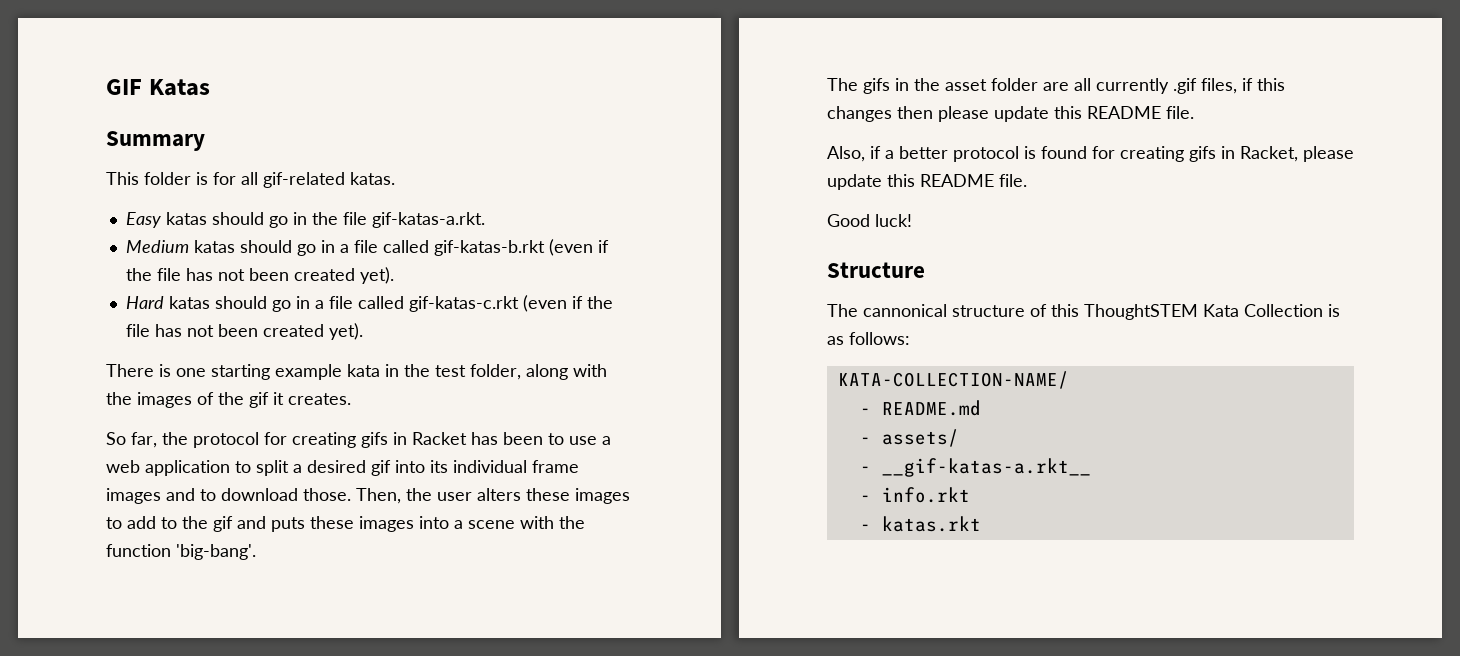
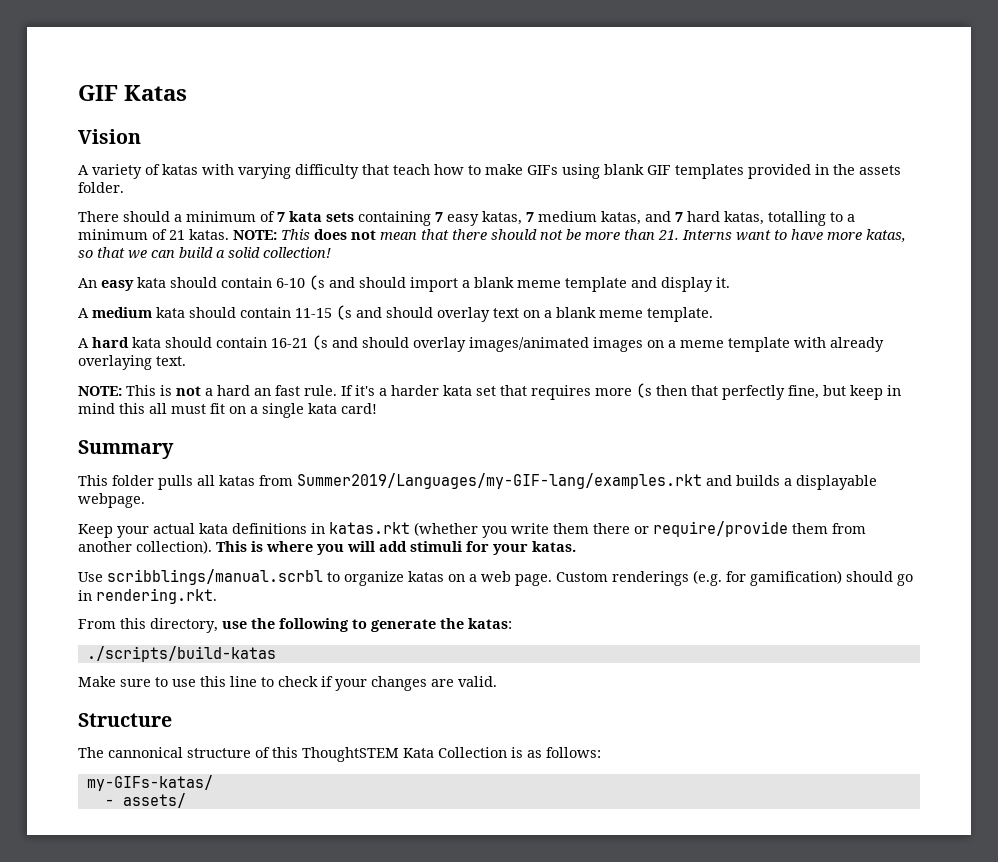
[106,131,205,151] [106,172,395,188] [125,212,485,228] [125,239,609,256] [125,267,394,284] [125,295,613,312] [125,323,363,340] [106,364,607,380] [106,392,351,408] [106,432,611,448] [106,460,579,476] [106,488,630,504] [106,516,585,532] [106,544,256,560] [827,78,1285,94] [827,106,1194,122] [827,146,1354,162] [827,174,1027,190] [827,214,912,227] Summary // This folder is for all gif-related katas. // Easy katas should go in the file gif-katas-a.rkt. // Medium katas should go in a file called gif-katas-b.rkt (even if the file has not been created yet). // Hard katas should go in a file called gif-katas-c.rkt (even if the file has not been created yet). // There is one starting example kata in the test folder, along with the images of the gif it creates. // So far, the protocol for creating gifs in Racket has been to use a web application to split a desired gif into its individual frame images and to download those. Then, the user alters these images to add to the gif and puts these images into a scene with the function 'big-bang'. // The gifs in the asset folder are all currently .gif files, if this changes then please update this README file. // Also, if a better protocol is found for creating gifs in Racket, please update this README file. // Good luck! -> [78,129,141,144] [78,164,901,179] [78,182,124,193] [78,211,855,226] [78,229,906,242] [78,247,331,259] [78,275,730,292] [78,305,713,322] [78,335,884,352] [78,355,186,370] [78,383,901,400] [78,403,377,418] [78,440,174,459] [78,473,877,490] [78,493,145,508] [78,521,866,538] [78,540,576,555] [78,569,913,586] [78,588,217,604] [78,618,512,633] [86,646,276,662] [78,676,497,691] Vision // A variety of katas with varying difficulty that teach how to make GIFs using blank GIF templates provided in the assets folder. // There should a minimum of 7 kata sets containing 7 easy katas, 7 medium katas, and 7 hard katas, totalling to a minimum of 21 katas. NOTE: This does not mean that there should not be more than 21. Interns want to have more katas, so that we can build a solid collection! // An easy kata should contain 6-10 (s and should import a blank meme template and display it. // A medium kata should contain 11-15 (s and should overlay text on a blank meme template. // A hard kata should contain 16-21 (s and should overlay images/animated images on a meme template with already overlaying text. // NOTE: This is not a hard an fast rule. If it's a harder kata set that requires more (s then that perfectly fine, but keep in mind this all must fit on a single kata card! // Summary // This folder pulls all katas from Summer2019/Languages/my-GIF-lang/examples.rkt and builds a displayable webpage. // Keep your actual kata definitions in katas.rkt (whether you write them there or require/provide them from another collection). This is where you will add stimuli for your katas. // Use scribblings/manual.scrbl to organize katas on a web page. Custom renderings (e.g. for gamification) should go in rendering.rkt. // From this directory, use the following to generate the katas: // ./scripts/build-katas // Make sure to use this line to check if your changes are valid.
[837,371,1069,389] [859,400,981,416] KATA-COLLECTION-NAME/ // - README.md -> [86,775,213,791] my-GIFs-katas/
[859,458,1091,477] [859,487,970,503] [859,516,981,532] // - __gif-katas-a.rkt__ // - info.rkt // - katas.rkt -> (186, 800) none

